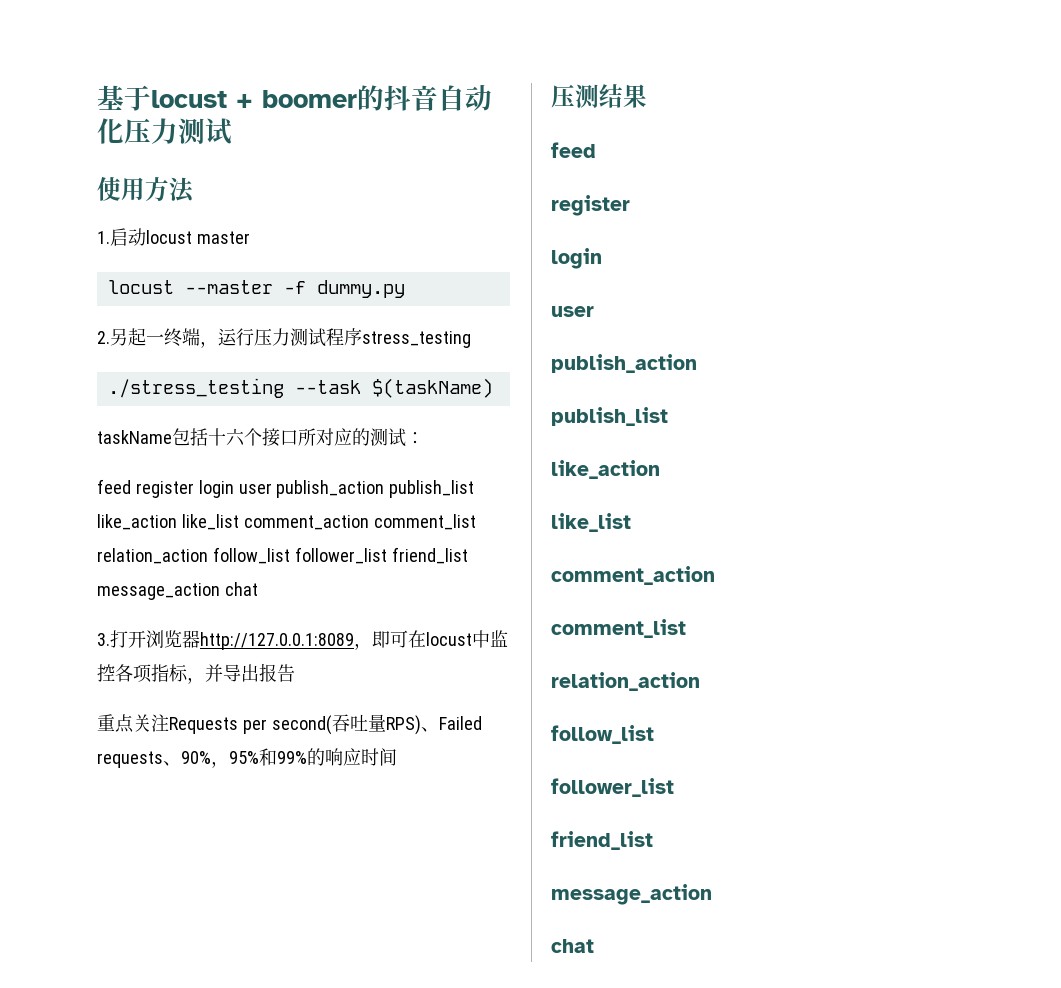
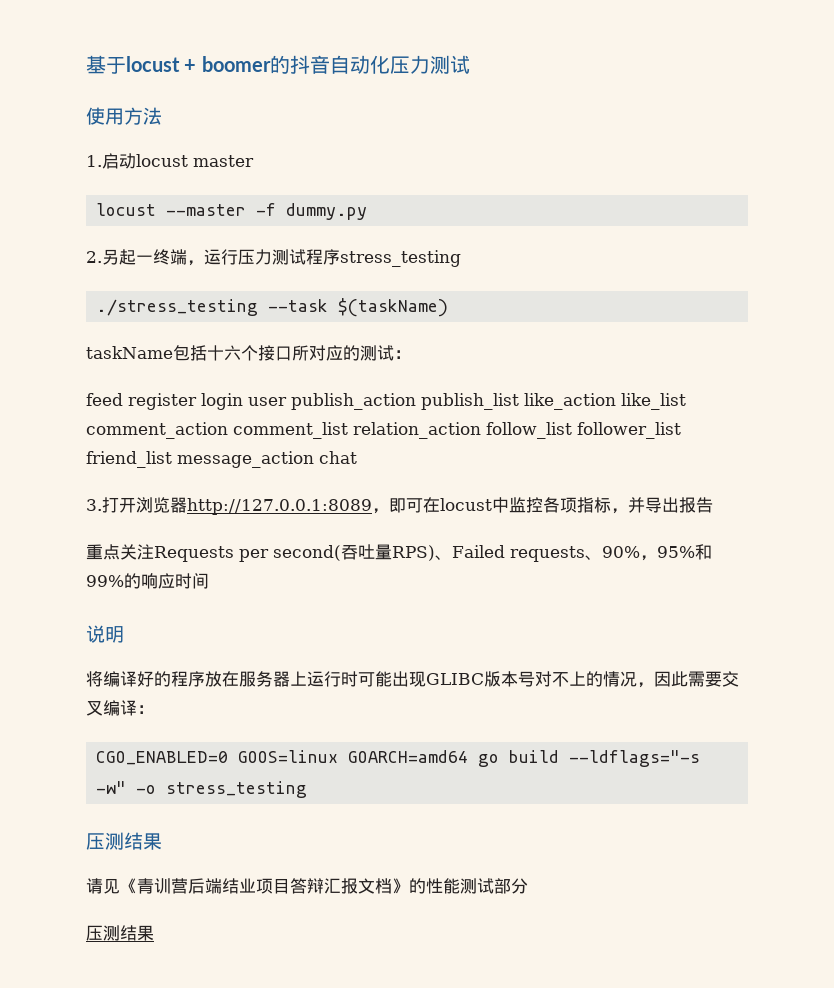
[551,84,647,108] [551,142,596,158] [551,195,630,216] [551,248,602,269] [551,306,594,317] [551,354,697,373] [551,407,668,426] [551,460,660,479] [551,513,631,532] [551,566,715,585] [551,619,686,638] [551,672,700,691] [551,725,654,744] [551,778,674,797] [551,831,653,850] [551,884,712,905] [551,939,594,953] 压测结果 // feed // register // login // user // publish_action // publish_list // like_action // like_list // comment_action // comment_list // relation_action // follow_list // follower_list // friend_list // message_action // chat -> [86,625,124,643] [86,671,739,688] [86,700,154,716] [96,750,701,767] [96,781,308,798] [86,832,162,850] [86,878,528,894] [86,925,154,941] 说明 // 将编译好的程序放在服务器上运行时可能出现GLIBC版本号对不上的情况，因此需要交叉编译： // CGO_ENABLED=0 GOOS=linux GOARCH=amd64 go build --ldflags="-s -w" -o stress_testing // 压测结果 // 请见《青训营后端结业项目答辩汇报文档》的性能测试部分 // 压测结果

